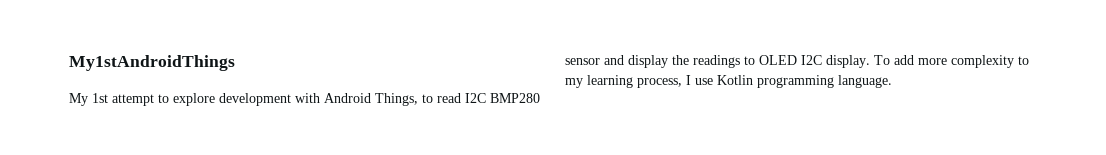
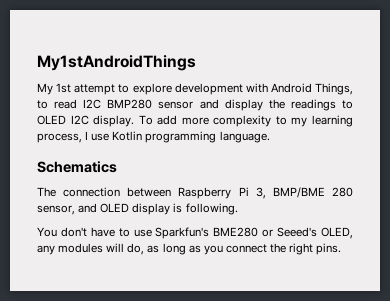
(892, 81) none -> [37,161,117,173] [37,187,353,199] [37,203,238,215] [37,227,353,239] [37,243,342,255] // Schematics // The connection between Raspberry Pi 3, BMP/BME 280 sensor, and OLED display is following. // You don't have to use Sparkfun's BME280 or Seeed's OLED, any modules will do, as long as you connect the right pins.

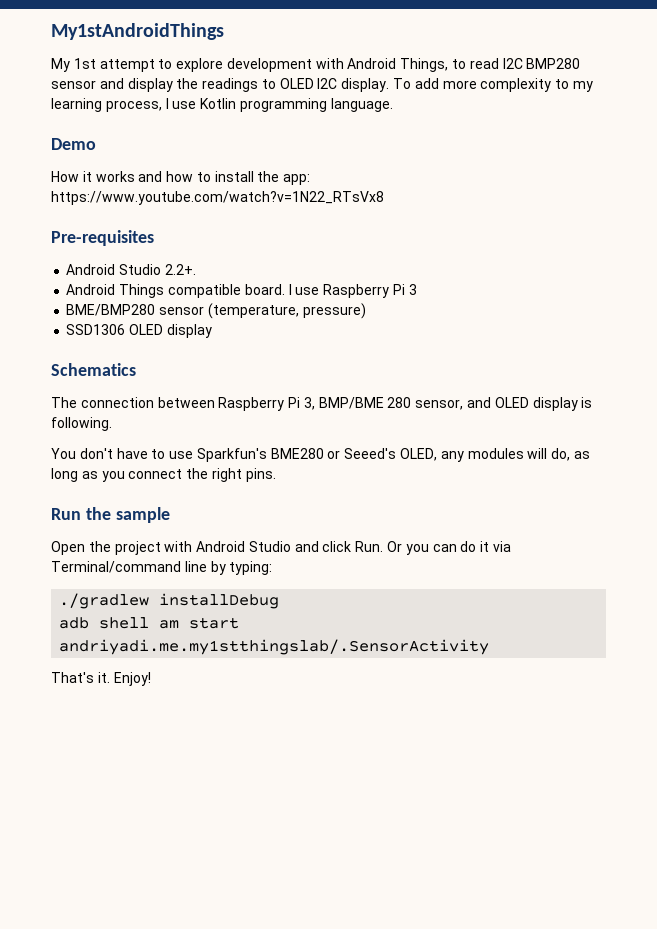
(270, 137) none -> [51,138,96,150] [51,171,311,185] [51,191,384,205] [51,230,154,246] [66,264,196,275] [66,284,417,298] [66,303,366,319] [66,324,212,338] // Demo // How it works and how to install the app: https://www.youtube.com/watch?v=1N22_RTsVx8 // Pre-requisites // Android Studio 2.2+. // Android Things compatible board. I use Raspberry Pi 3 // BME/BMP280 sensor (temperature, pressure) // SSD1306 OLED display
(342, 249) none -> [51,507,170,523] [51,541,511,555] [51,561,273,575] [59,593,280,609] [59,617,240,629] [59,639,490,655] [51,672,151,686] // Run the sample // Open the project with Android Studio and click Run. Or you can do it via Terminal/command line by typing: // ./gradlew installDebug // adb shell am start andriyadi.me.my1stthingslab/.SensorActivity // That's it. Enjoy!

